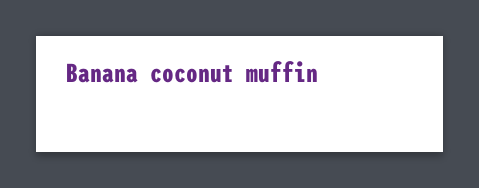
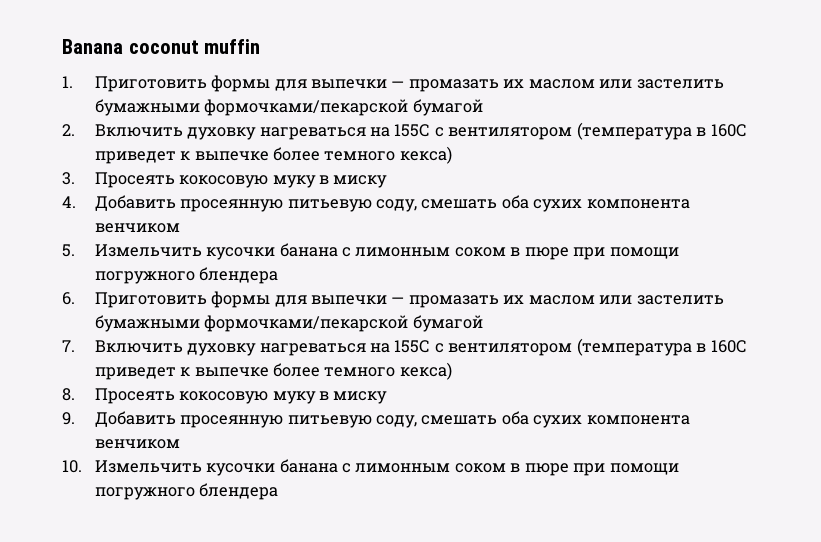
(318, 72) none -> [62,75,724,92] [94,99,483,116] [62,122,747,140] [94,146,452,164] [62,172,388,188] [62,195,690,212] [94,223,180,233] [62,243,679,260] [94,267,279,284] [62,291,724,308] [94,315,483,332] [62,338,747,356] [94,362,452,380] [62,388,388,404] [62,411,690,428] [94,439,180,449] [62,459,679,476] [94,483,279,500] // 1. Приготовить формы для выпечки — промазать их маслом или застелить бумажными формочками/пекарской бумагой // 2. Включить духовку нагреваться на 155С с вентилятором (температура в 160С приведет к выпечке более темного кекса) // 3. Просеять кокосовую муку в миску // 4. Добавить просеянную питьевую соду, смешать оба сухих компонента венчиком // 5. Измельчить кусочки банана с лимонным соком в пюре при помощи погружного блендера // 6. Приготовить формы для выпечки — промазать их маслом или застелить бумажными формочками/пекарской бумагой // 7. Включить духовку нагреваться на 155С с вентилятором (температура в 160С приведет к выпечке более темного кекса) // 8. Просеять кокосовую муку в миску // 9. Добавить просеянную питьевую соду, смешать оба сухих компонента венчиком // 10. Измельчить кусочки банана с лимонным соком в пюре при помощи погружного блендера

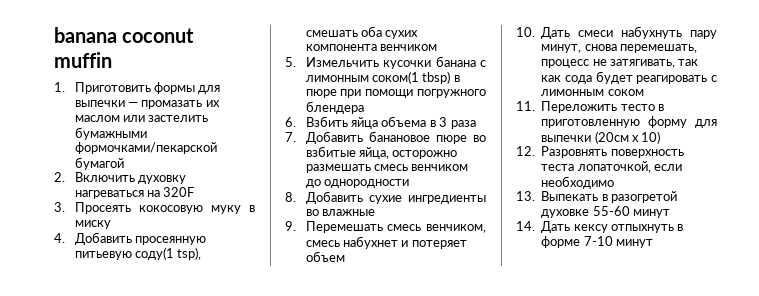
[62,39,123,54] Banana -> [54,27,117,43] banana
[394,122,747,140] [94,146,452,164] 155С с вентилятором (температура в 160С приведет к выпечке более темного кекса) -> [163,187,195,197] 320F
[375,199,417,212] соду, -> [135,247,202,260] соду(1 tsp),
[454,247,506,257] соком -> [372,71,451,84] соком(1 tbsp)
[94,291,724,308] [94,315,483,332] [62,338,747,356] [94,362,452,380] [62,388,388,404] [62,411,690,428] [94,439,180,449] [62,459,679,476] [94,483,279,500] Приготовить формы для выпечки — промазать их маслом или застелить бумажными формочками/пекарской бумагой // 7. Включить духовку нагреваться на 155С с вентилятором (температура в 160С приведет к выпечке более темного кекса) // 8. Просеять кокосовую муку в миску // 9. Добавить просеянную питьевую соду, смешать оба сухих компонента венчиком // 10. Измельчить кусочки банана с лимонным соком в пюре при помощи погружного блендера -> [305,116,476,129] [285,131,486,144] [305,146,458,159] [305,164,469,173] [305,179,410,188] [285,191,486,204] [305,209,376,216] [285,221,486,233] [305,236,467,249] [305,251,345,262] [516,26,717,39] [541,44,697,53] [541,59,699,68] [541,71,717,84] [541,89,644,96] [516,101,664,113] [541,116,717,128] [541,131,661,144] [516,146,684,158] [541,161,682,173] [541,176,615,189] [516,191,677,203] [541,206,670,218] [516,221,684,233] [541,236,653,248] Bзбить яйца объема в 3 раза // 7. Добавить банановое пюре во взбитые яйца, осторожно размешать смесь венчиком до однородности // 8. Добавить сухие ингредиенты во влажные // 9. Перемешать смесь венчиком, смесь набухнет и потеряет объем // 10. Дать смеси набухнуть пару минут, снова перемешать, процесс не затягивать, так как сода будет реагировать с лимонным соком // 11. Переложить тесто в приготовленную форму для выпечки (20см х 10) // 12. Разровнять поверхность теста лопаточкой, если необходимо // 13. Выпекать в разогретой духовке 55-60 минут // 14. Дать кексу отпыхнуть в форме 7-10 минут

